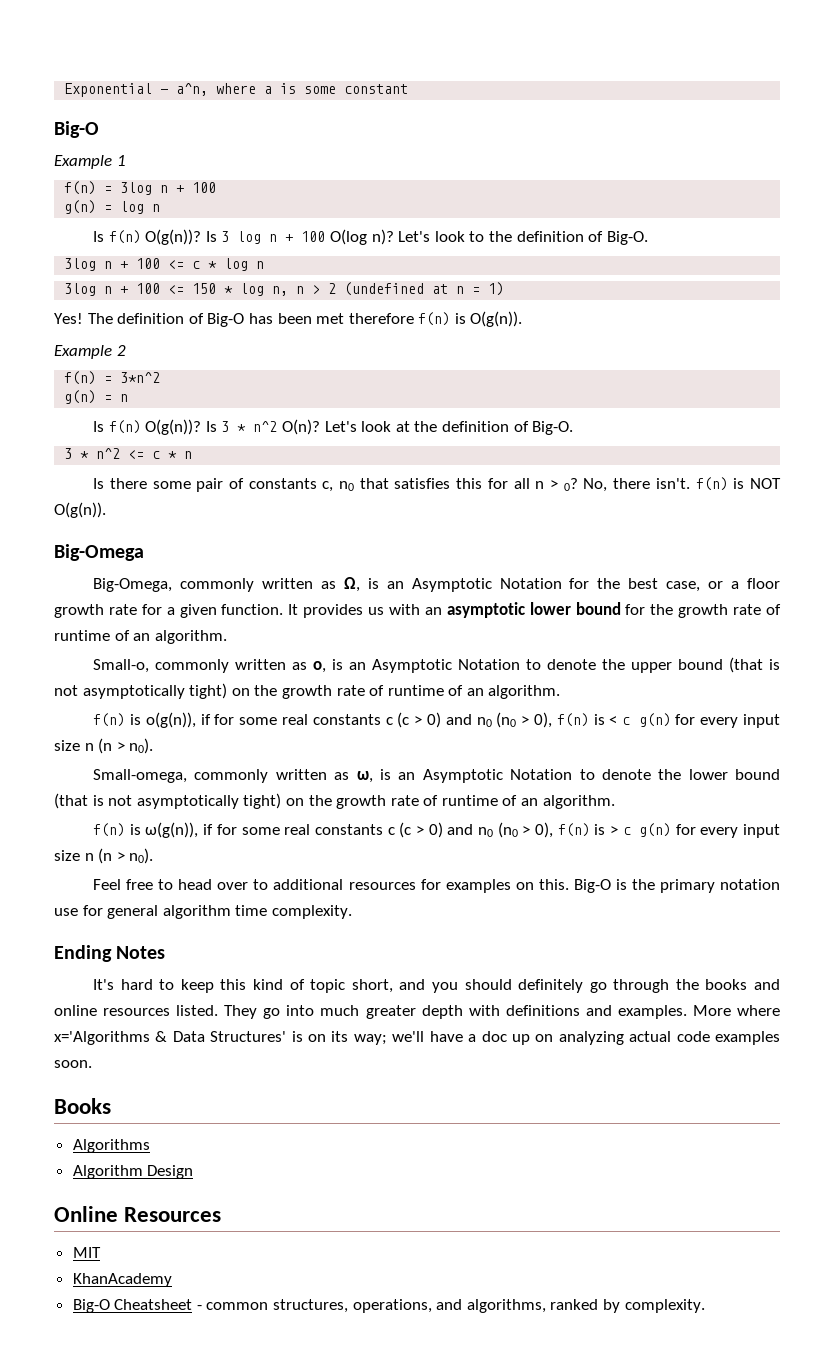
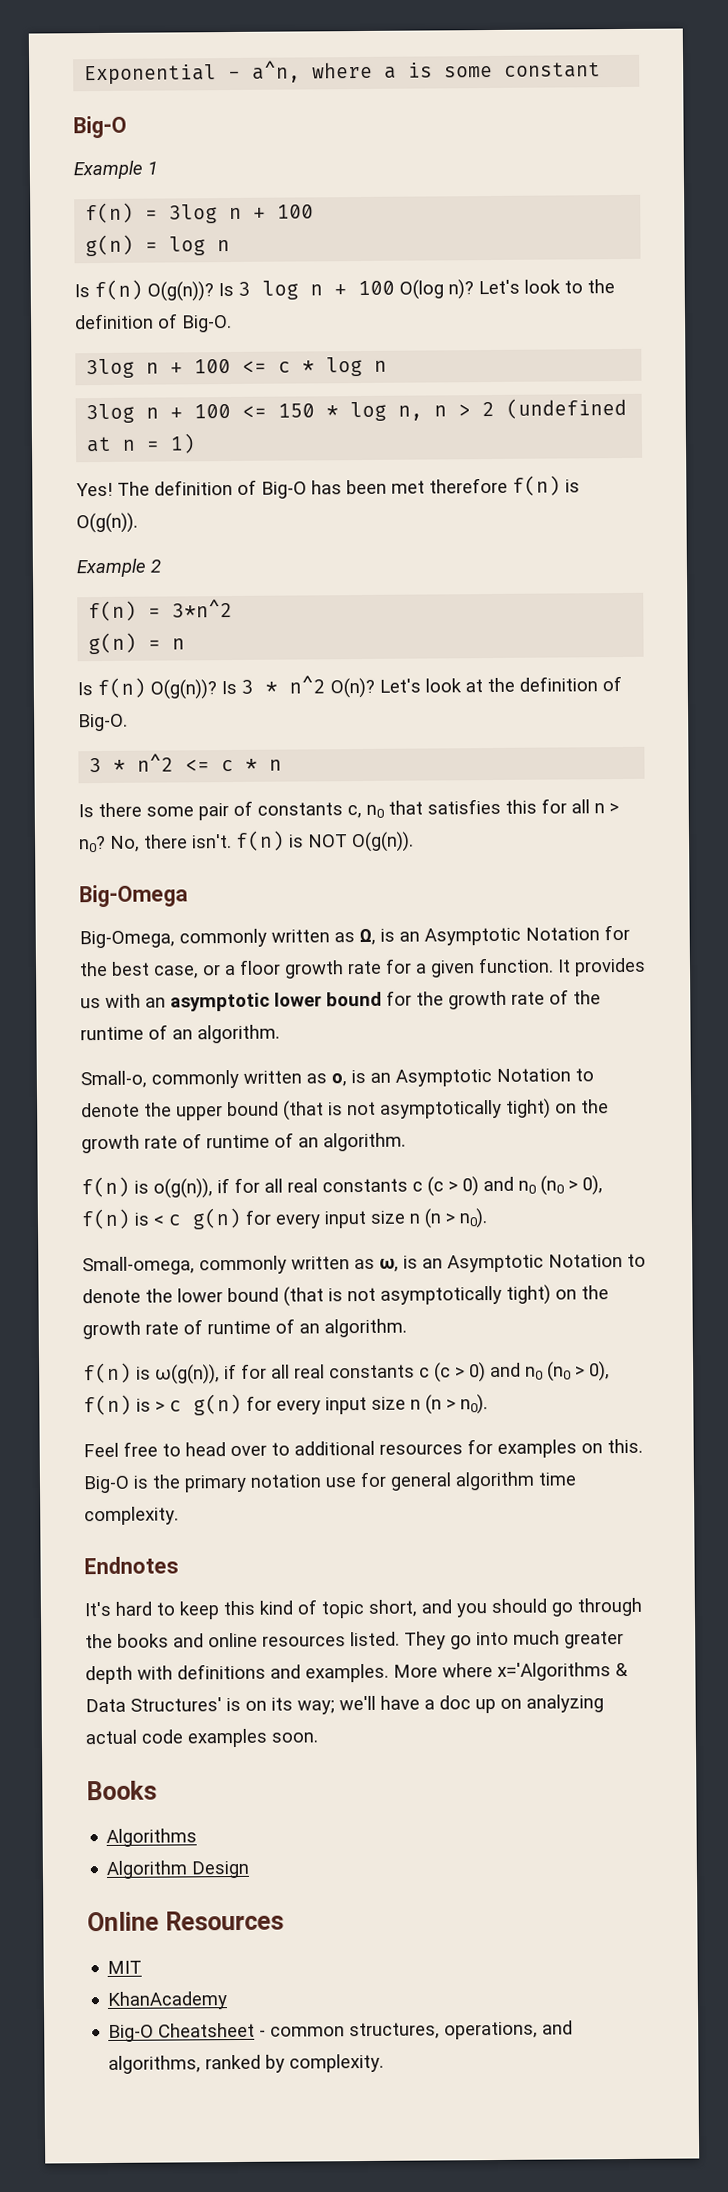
[563,478,578,491] 0? -> [78,835,106,853] n0?
(782, 609) none -> [573,990,601,1005] the
[239,717,278,725] some -> [264,1178,283,1193] all
[241,827,280,835] some -> [271,1364,290,1379] all
[54,945,166,962] Ending Notes -> [84,1556,179,1575] Endnotes
[518,979,584,993] definitely -> (547, 1606) none

